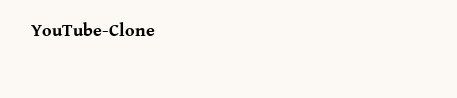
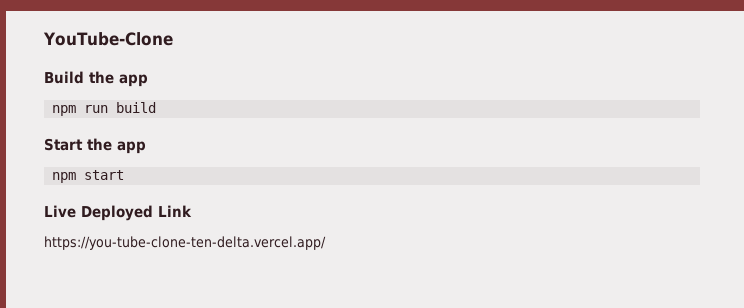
(155, 29) none -> [44,71,148,87] [52,102,157,116] [44,138,146,154] [52,170,125,183] [44,205,192,221] [44,236,326,250] // Build the app // npm run build // Start the app // npm start // Live Deployed Link // https://you-tube-clone-ten-delta.vercel.app/

